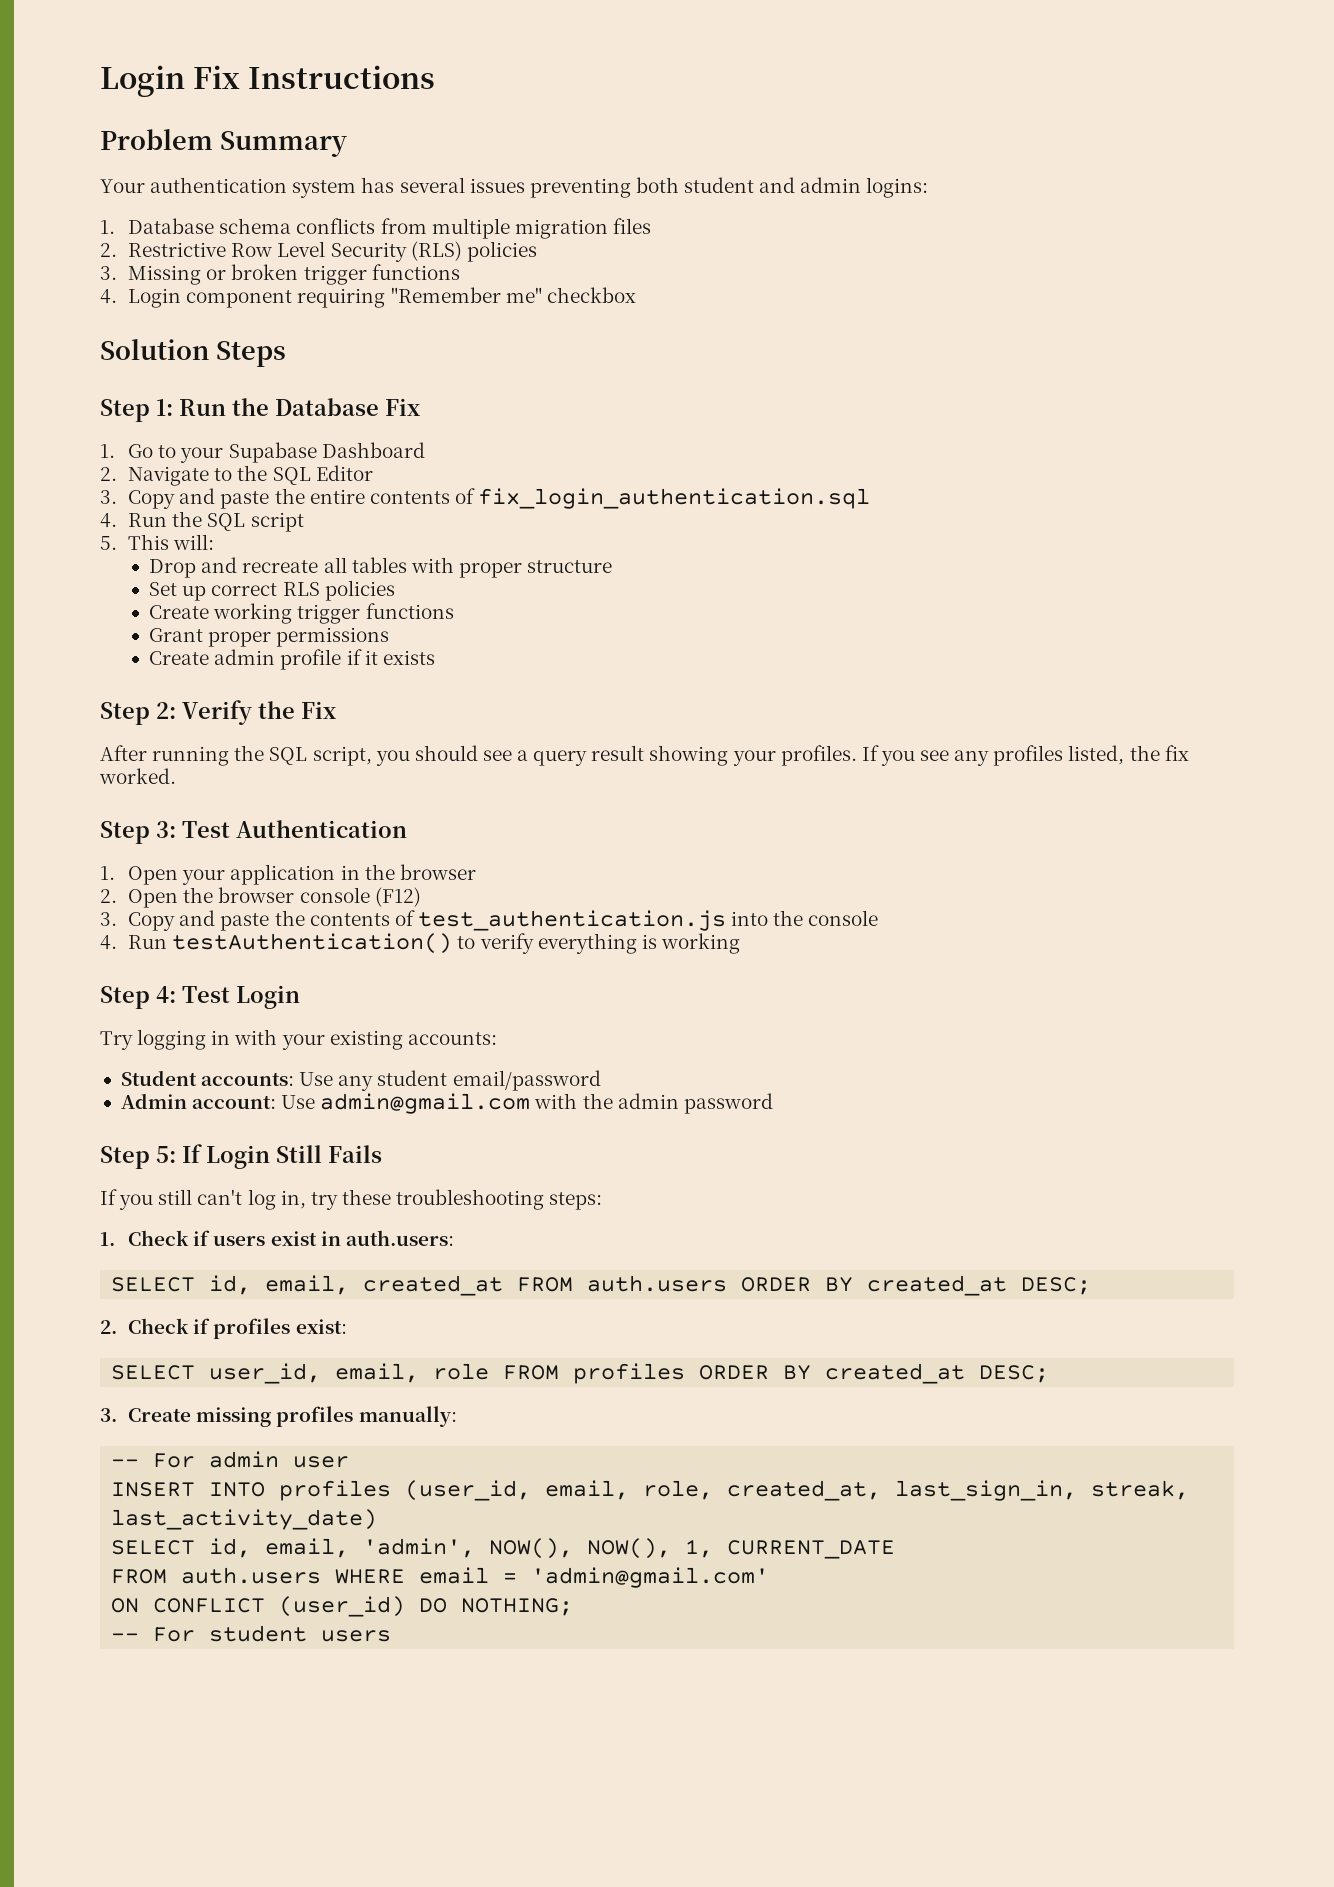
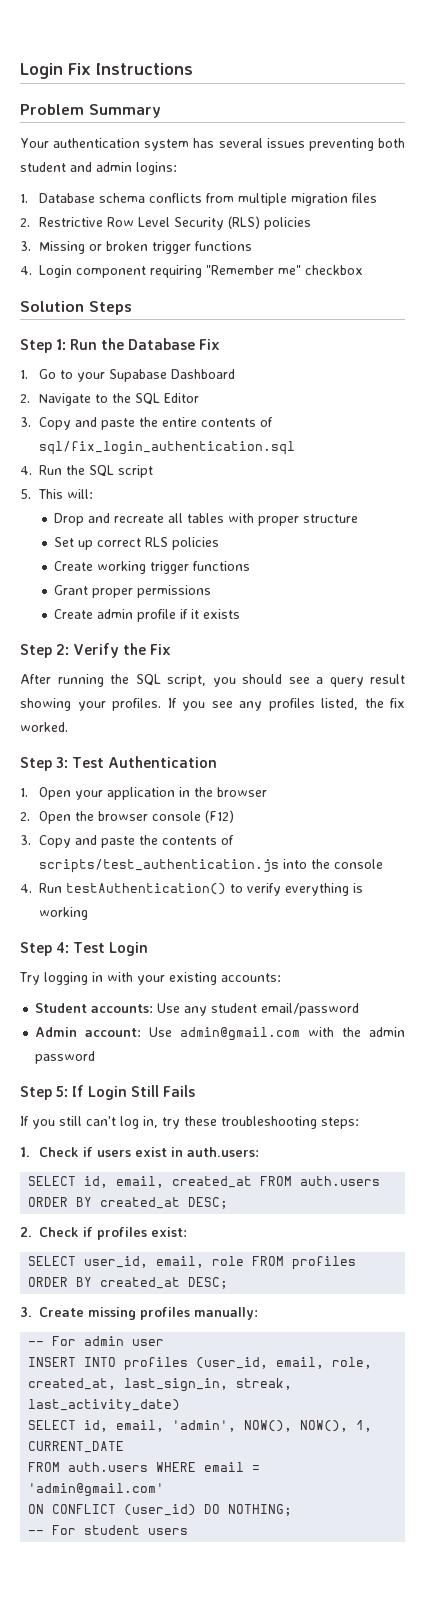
[478,488,871,509] fix_login_authentication.sql -> [38,441,295,455] sql/fix_login_authentication.sql
[418,910,727,931] test_authentication.js -> [38,859,279,873] scripts/test_authentication.js

